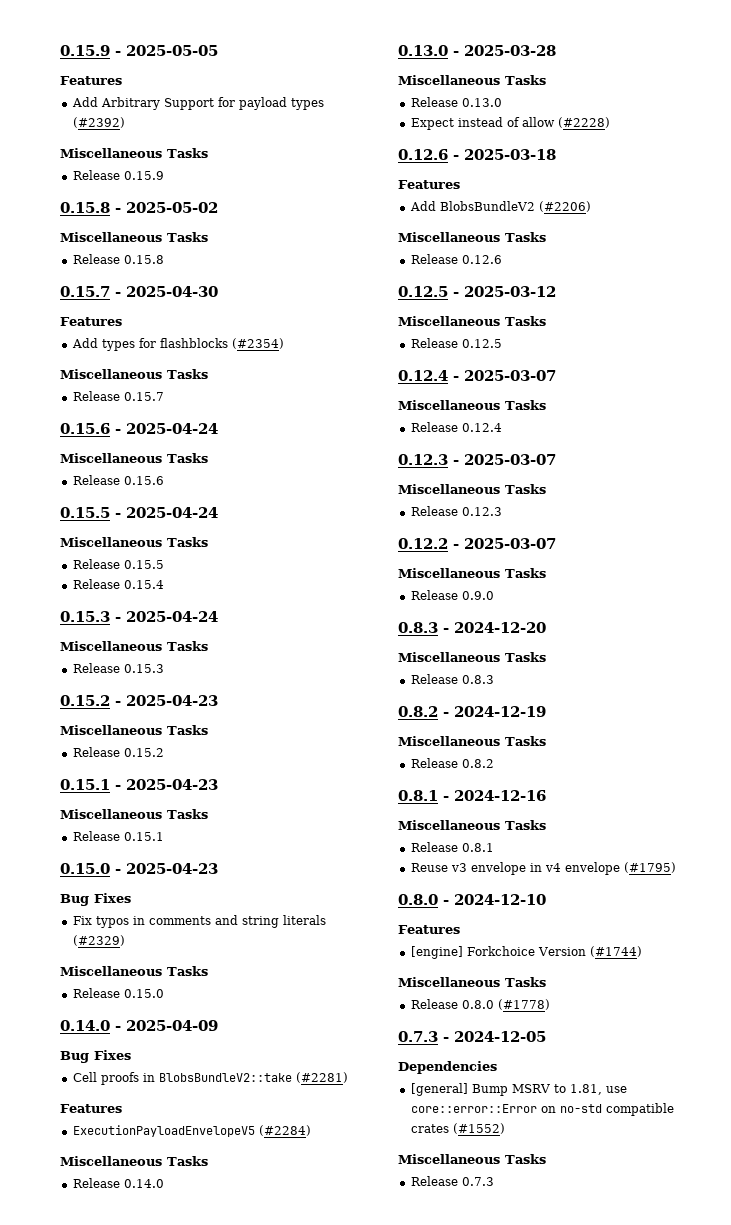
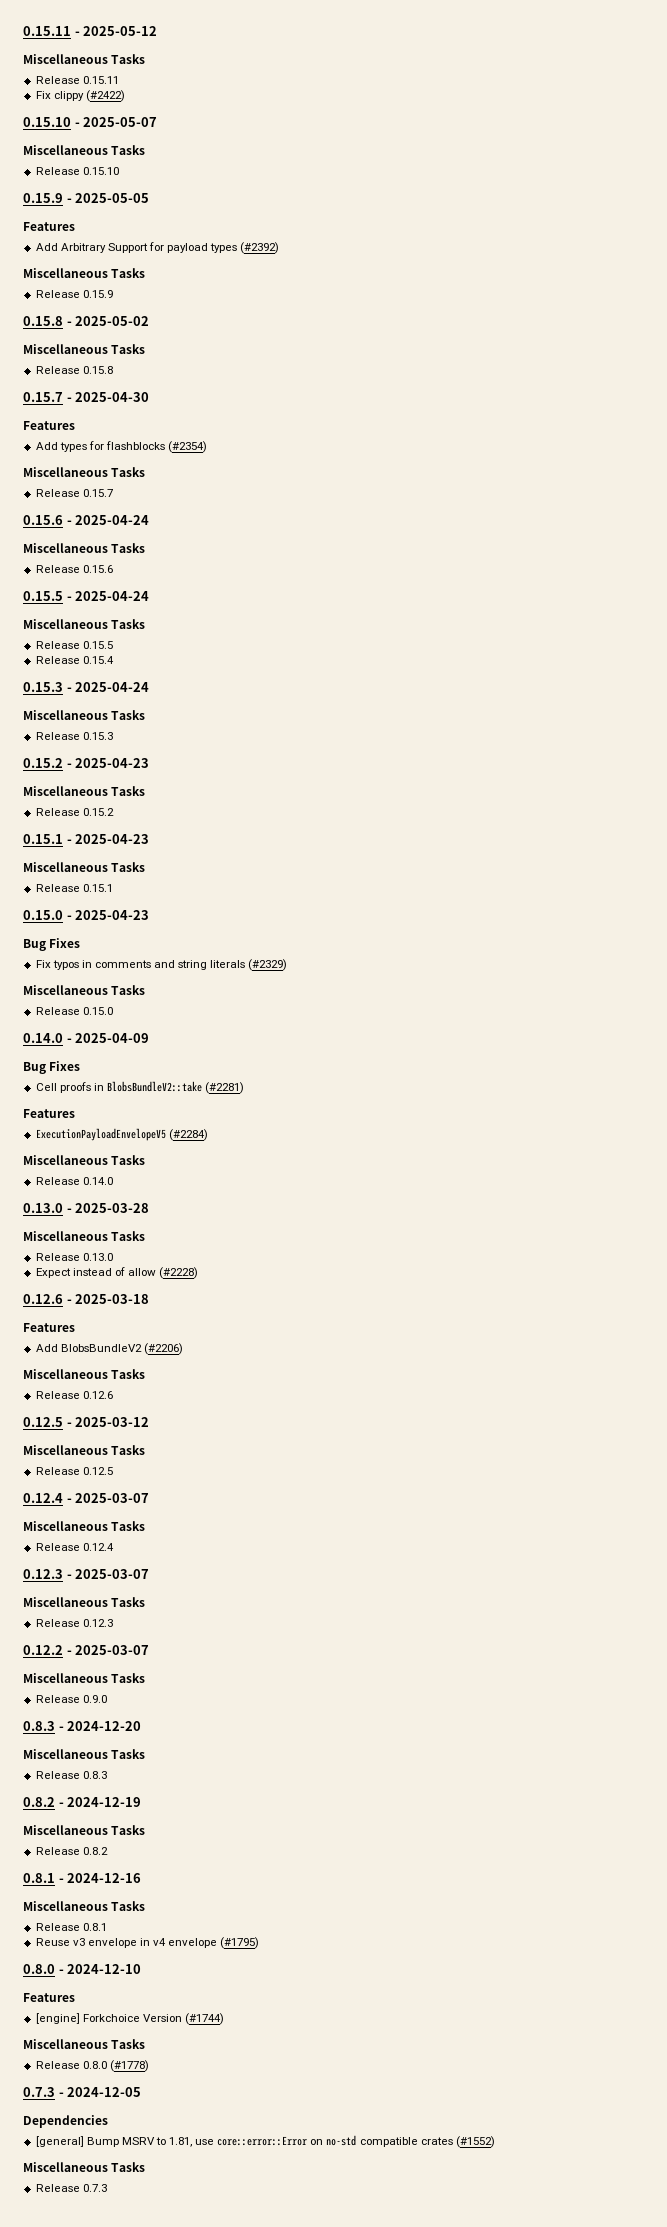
(60, 50) none -> [23,26,158,36] [23,54,146,64] [35,76,119,84] [35,90,125,102] [23,117,158,127] [23,145,146,155] [35,167,119,175] 0.15.11 - 2025-05-12 // Miscellaneous Tasks // Release 0.15.11 // Fix clippy (#2422) // 0.15.10 - 2025-05-07 // Miscellaneous Tasks // Release 0.15.10 //

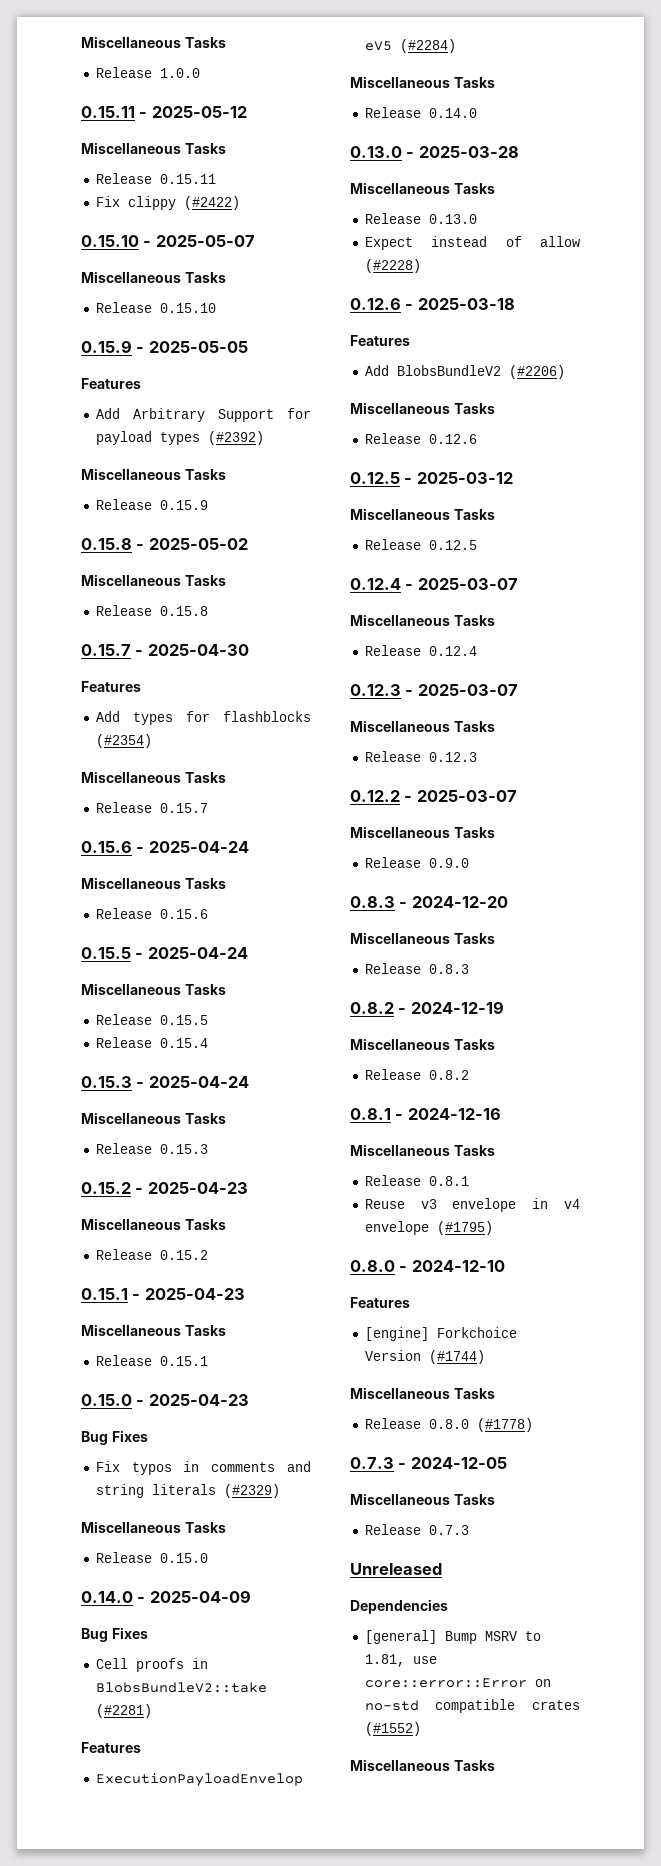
(23, 31) none -> [81,36,226,48] [95,67,200,78] Miscellaneous Tasks // Release 1.0.0 //
(142, 2092) none -> [350,1493,495,1505] [364,1524,469,1535] [350,1563,442,1575] // Miscellaneous Tasks // Release 0.7.3 // Unreleased
[35,2184,107,2192] // Release 0.7.3 -> (495, 1765) none

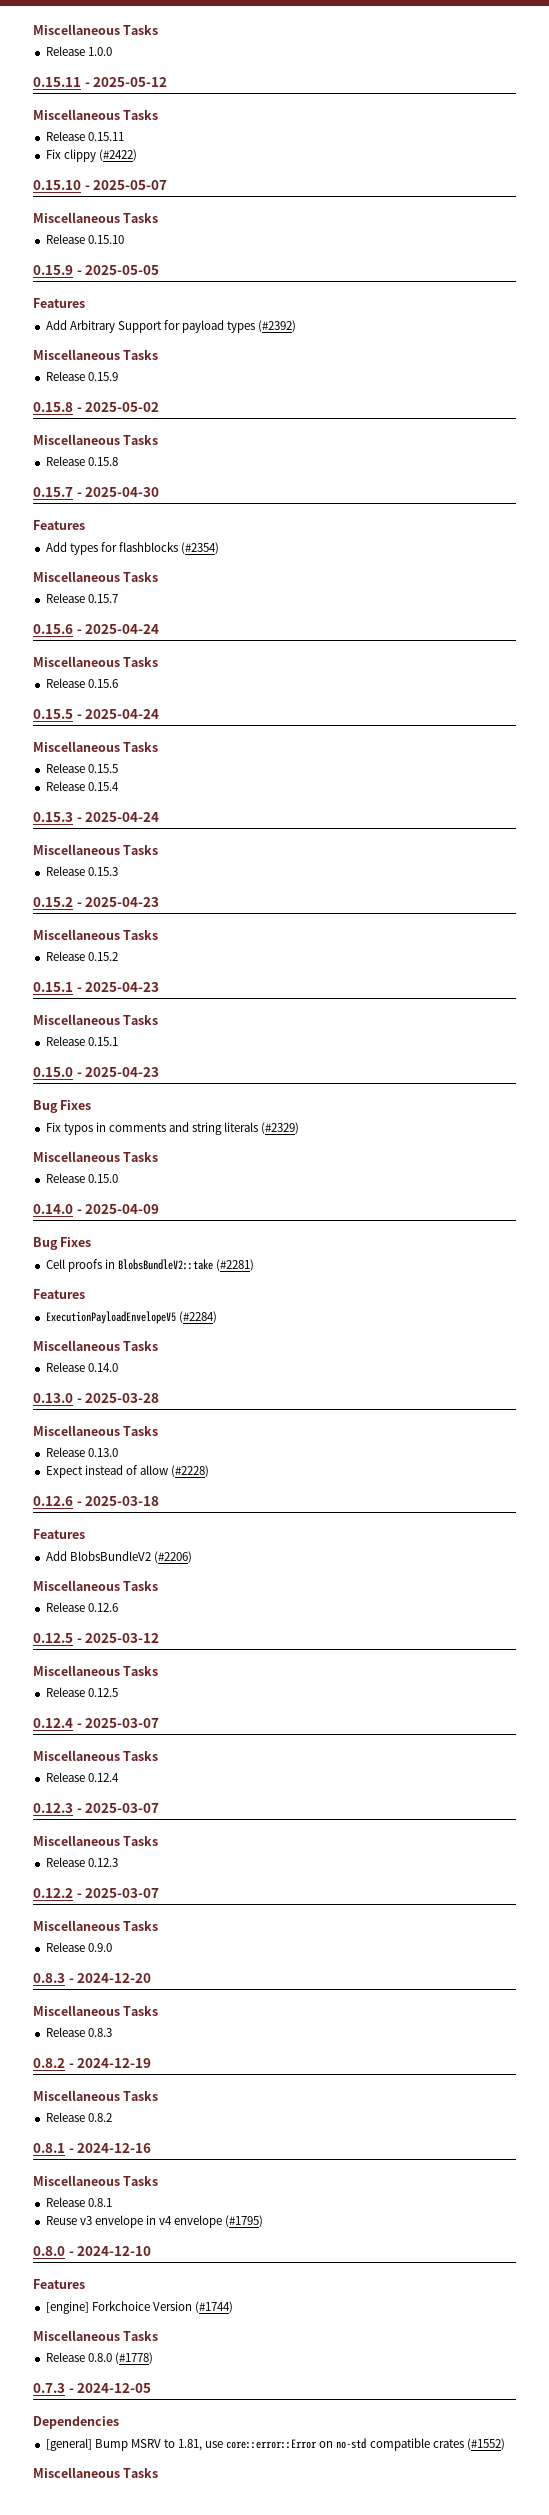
[350,1493,495,1505] [364,1524,469,1535] [350,1563,442,1575] // Miscellaneous Tasks // Release 0.7.3 // Unreleased -> (152, 2388) none

